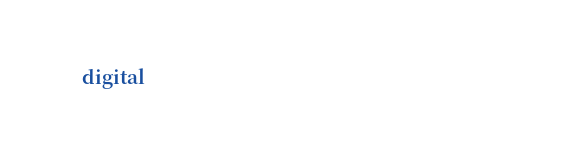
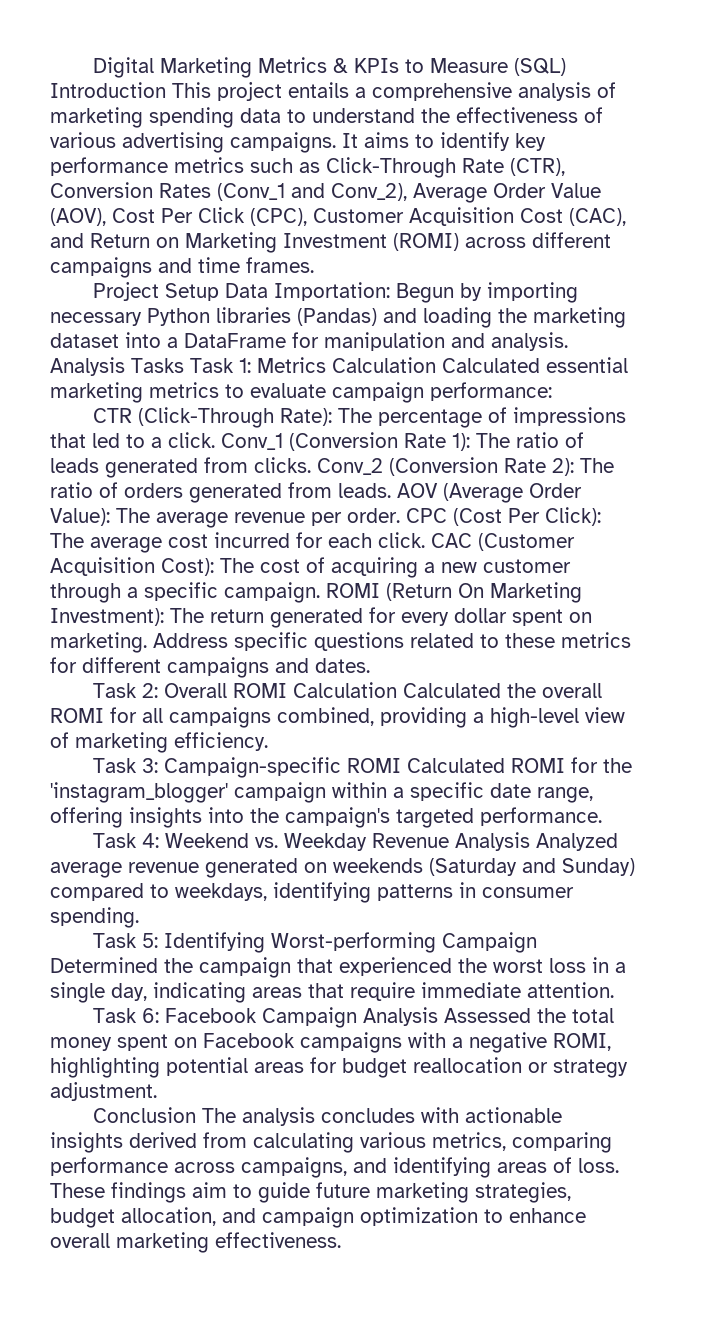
[82,68,145,89] digital -> [93,57,567,78] [50,82,616,101] [50,107,603,128] [50,132,546,153] [50,157,565,178] [50,182,601,203] [50,207,626,226] [50,232,611,253] [50,257,314,278] [93,282,579,303] [50,307,626,328] [50,332,568,351] [50,357,628,376] [50,382,552,403] [93,407,627,428] [50,432,584,451] [50,457,614,478] [50,482,582,503] [50,507,601,528] [50,532,575,553] [50,557,571,578] [50,582,582,603] [50,607,592,628] [50,632,631,653] [50,657,370,678] [93,682,603,698] [50,707,625,728] [50,732,268,753] [93,757,633,778] [50,782,593,803] [50,807,602,828] [93,832,619,851] [50,858,635,878] [50,882,574,903] [50,907,139,928] [93,932,538,953] [50,957,626,978] [50,982,614,1003] [93,1007,615,1028] [50,1032,611,1053] [50,1057,628,1078] [50,1082,157,1101] [93,1107,563,1126] [50,1132,612,1153] [50,1157,619,1178] [50,1182,571,1203] [50,1207,586,1228] [50,1232,341,1253] Digital Marketing Metrics & KPIs to Measure (SQL) Introduction This project entails a comprehensive analysis of marketing spending data to understand the effectiveness of various advertising campaigns. It aims to identify key performance metrics such as Click-Through Rate (CTR), Conversion Rates (Conv_1 and Conv_2), Average Order Value (AOV), Cost Per Click (CPC), Customer Acquisition Cost (CAC), and Return on Marketing Investment (ROMI) across different campaigns and time frames. // Project Setup Data Importation: Begun by importing necessary Python libraries (Pandas) and loading the marketing dataset into a DataFrame for manipulation and analysis. Analysis Tasks Task 1: Metrics Calculation Calculated essential marketing metrics to evaluate campaign performance: // CTR (Click-Through Rate): The percentage of impressions that led to a click. Conv_1 (Conversion Rate 1): The ratio of leads generated from clicks. Conv_2 (Conversion Rate 2): The ratio of orders generated from leads. AOV (Average Order Value): The average revenue per order. CPC (Cost Per Click): The average cost incurred for each click. CAC (Customer Acquisition Cost): The cost of acquiring a new customer through a specific campaign. ROMI (Return On Marketing Investment): The return generated for every dollar spent on marketing. Address specific questions related to these metrics for different campaigns and dates. // Task 2: Overall ROMI Calculation Calculated the overall ROMI for all campaigns combined, providing a high-level view of marketing efficiency. // Task 3: Campaign-specific ROMI Calculated ROMI for the 'instagram_blogger' campaign within a specific date range, offering insights into the campaign's targeted performance. // Task 4: Weekend vs. Weekday Revenue Analysis Analyzed average revenue generated on weekends (Saturday and Sunday) compared to weekdays, identifying patterns in consumer spending. // Task 5: Identifying Worst-performing Campaign Determined the campaign that experienced the worst loss in a single day, indicating areas that require immediate attention. // Task 6: Facebook Campaign Analysis Assessed the total money spent on Facebook campaigns with a negative ROMI, highlighting potential areas for budget reallocation or strategy adjustment. // Conclusion The analysis concludes with actionable insights derived from calculating various metrics, comparing performance across campaigns, and identifying areas of loss. These findings aim to guide future marketing strategies, budget allocation, and campaign optimization to enhance overall marketing effectiveness.

